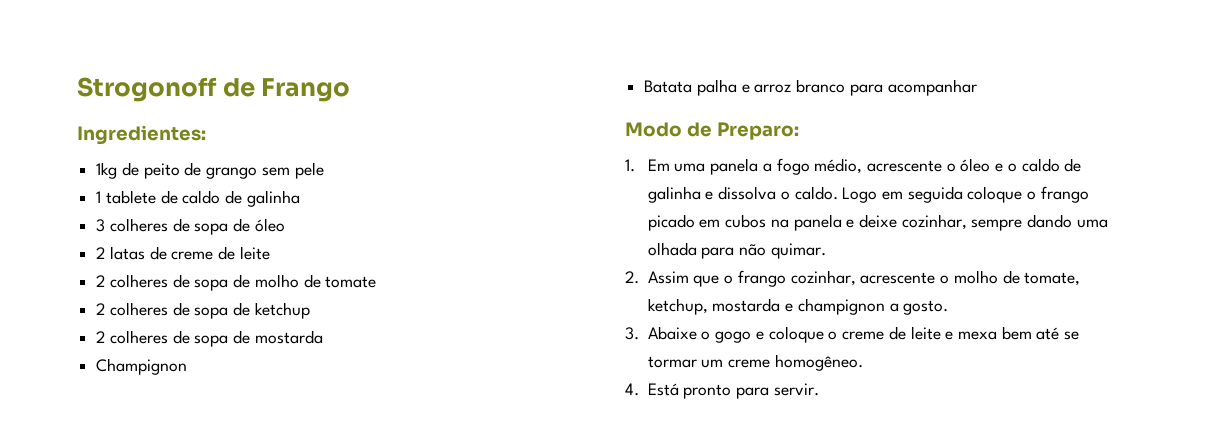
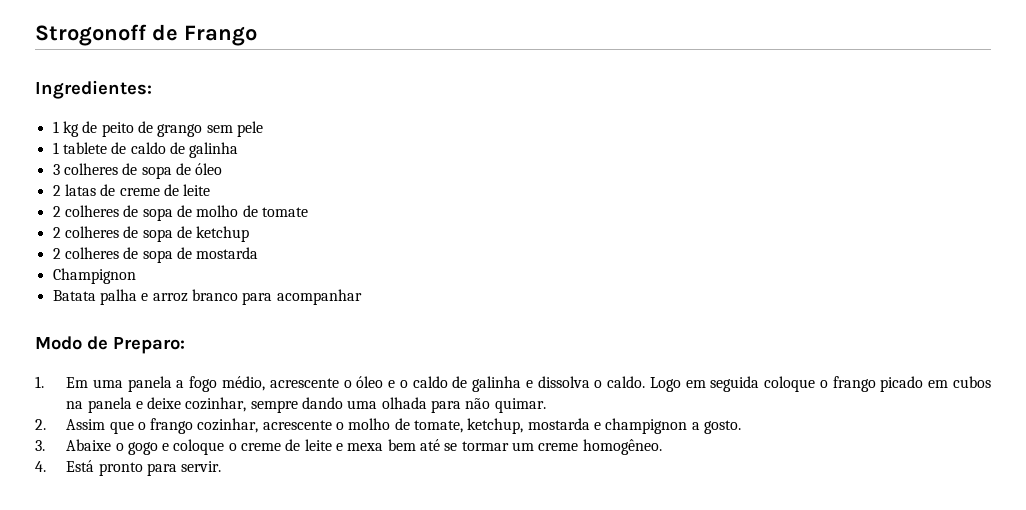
[96,162,118,179] 1kg -> [52,121,79,137] 1 kg

